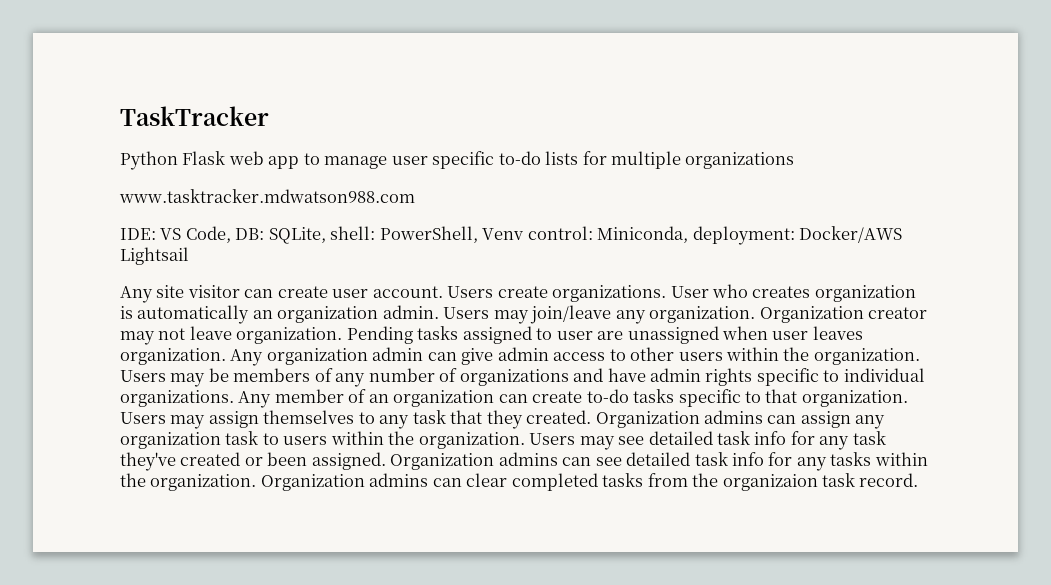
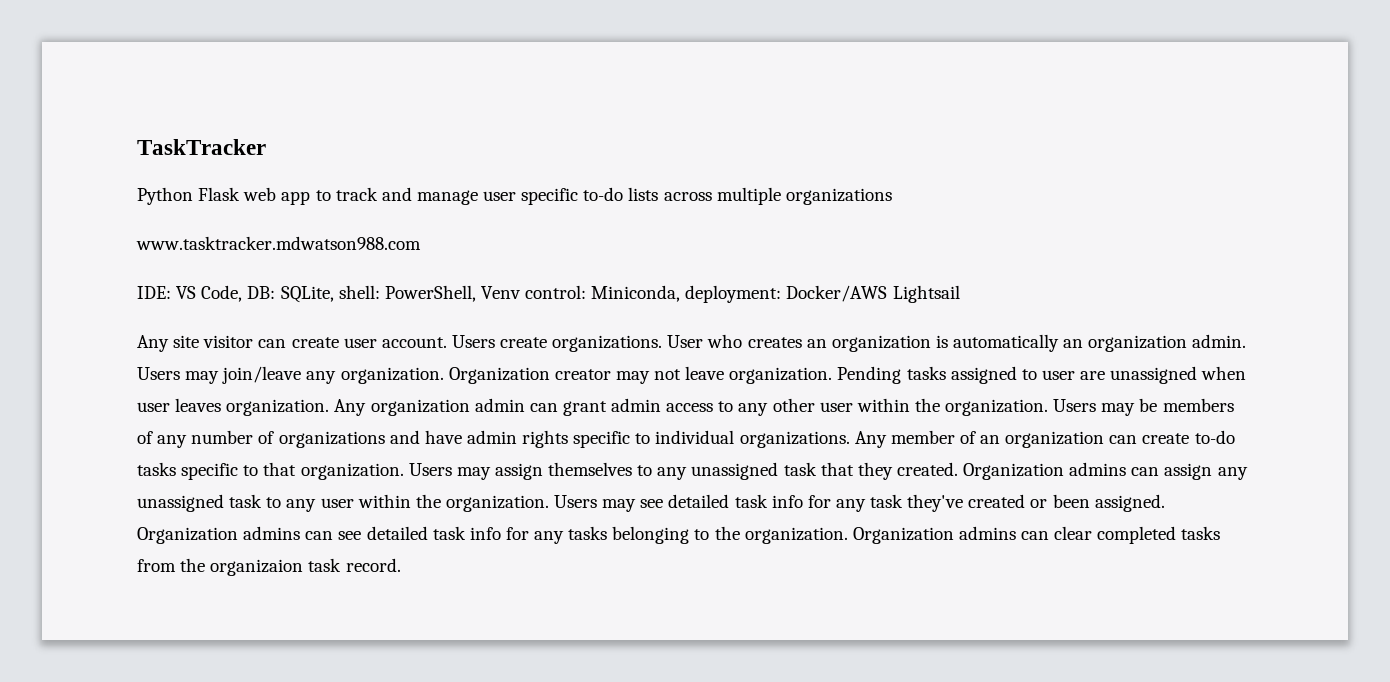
(320, 159) none -> [335,187,412,201] track and
[582,151,607,165] for -> [663,192,712,201] across
(811, 292) none -> [806,339,827,348] an
[461,348,494,365] give -> [562,401,607,416] grant
[630,347,723,361] other users -> [738,398,853,416] any other user
(410, 422) none -> [691,462,779,480] unassigned
[120,432,221,449] organization -> [137,494,224,512] unassigned
[283,436,328,445] users -> [286,498,354,512] any user
[874,452,928,466] within -> [612,526,710,544] belonging to

